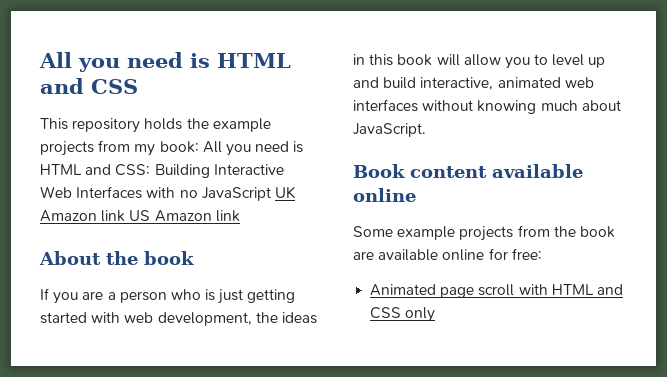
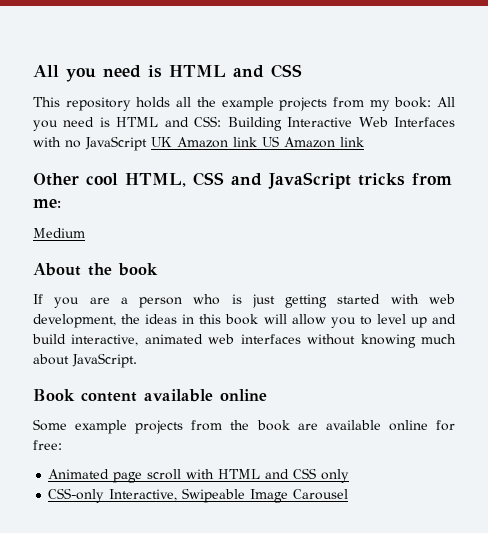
(183, 124) none -> [176,97,192,107] all
(240, 216) none -> [33,172,452,189] [33,199,61,208] [33,228,85,238] // Other cool HTML, CSS and JavaScript tricks from me: // Medium
(436, 314) none -> [48,488,349,503] // CSS-only Interactive, Swipeable Image Carousel

